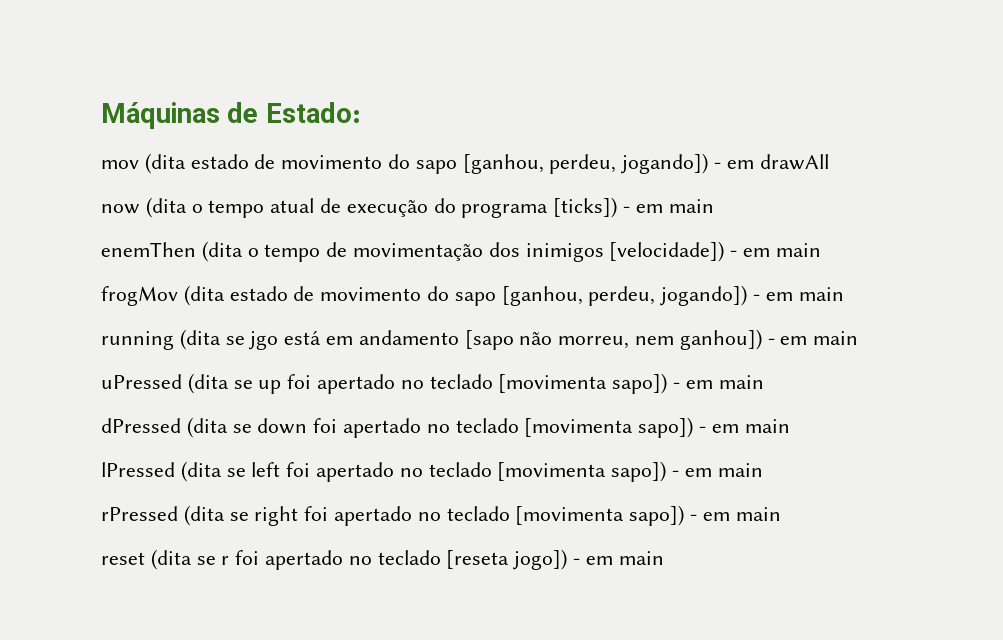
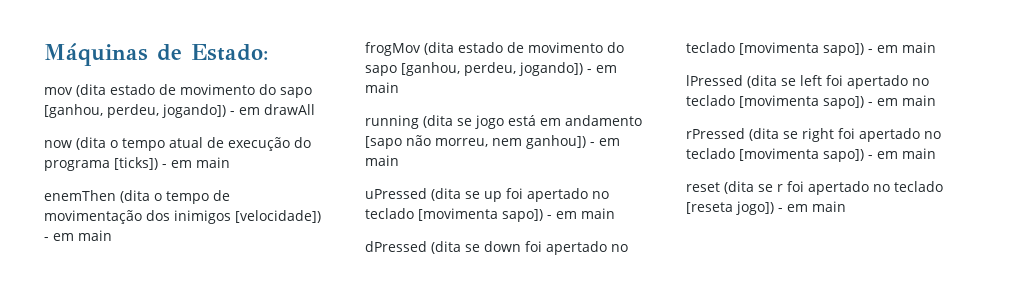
[249,331,279,350] jgo -> [475,115,504,129] jogo

